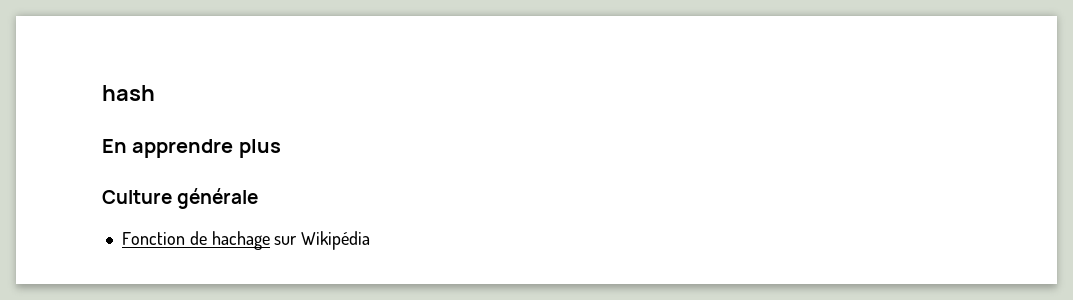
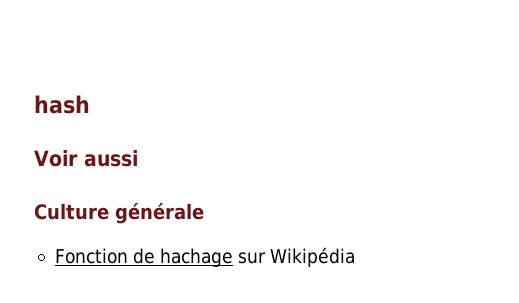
[102,139,281,158] En apprendre plus -> [34,150,138,167] Voir aussi

